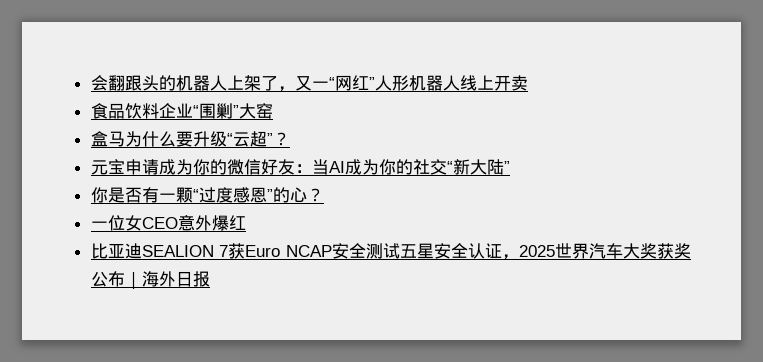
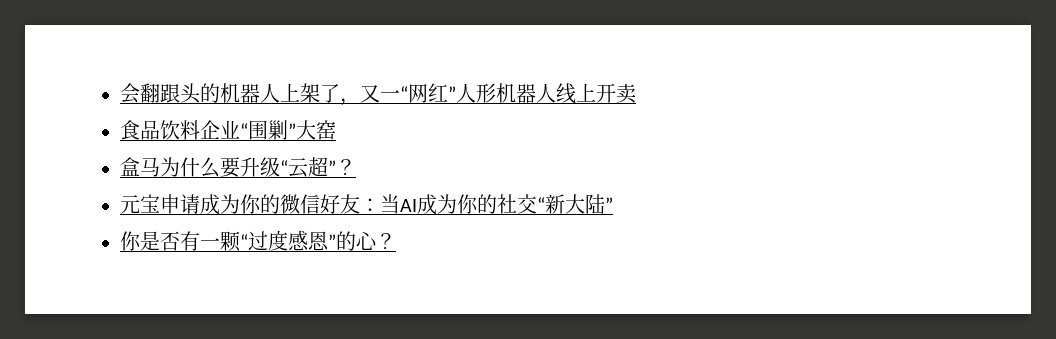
[90,215,246,231] [90,243,691,260] [90,271,210,290] // 一位女CEO意外爆红 // 比亚迪SEALION 7获Euro NCAP安全测试五星安全认证，2025世界汽车大奖获奖公布｜海外日报 -> (396, 241) none

